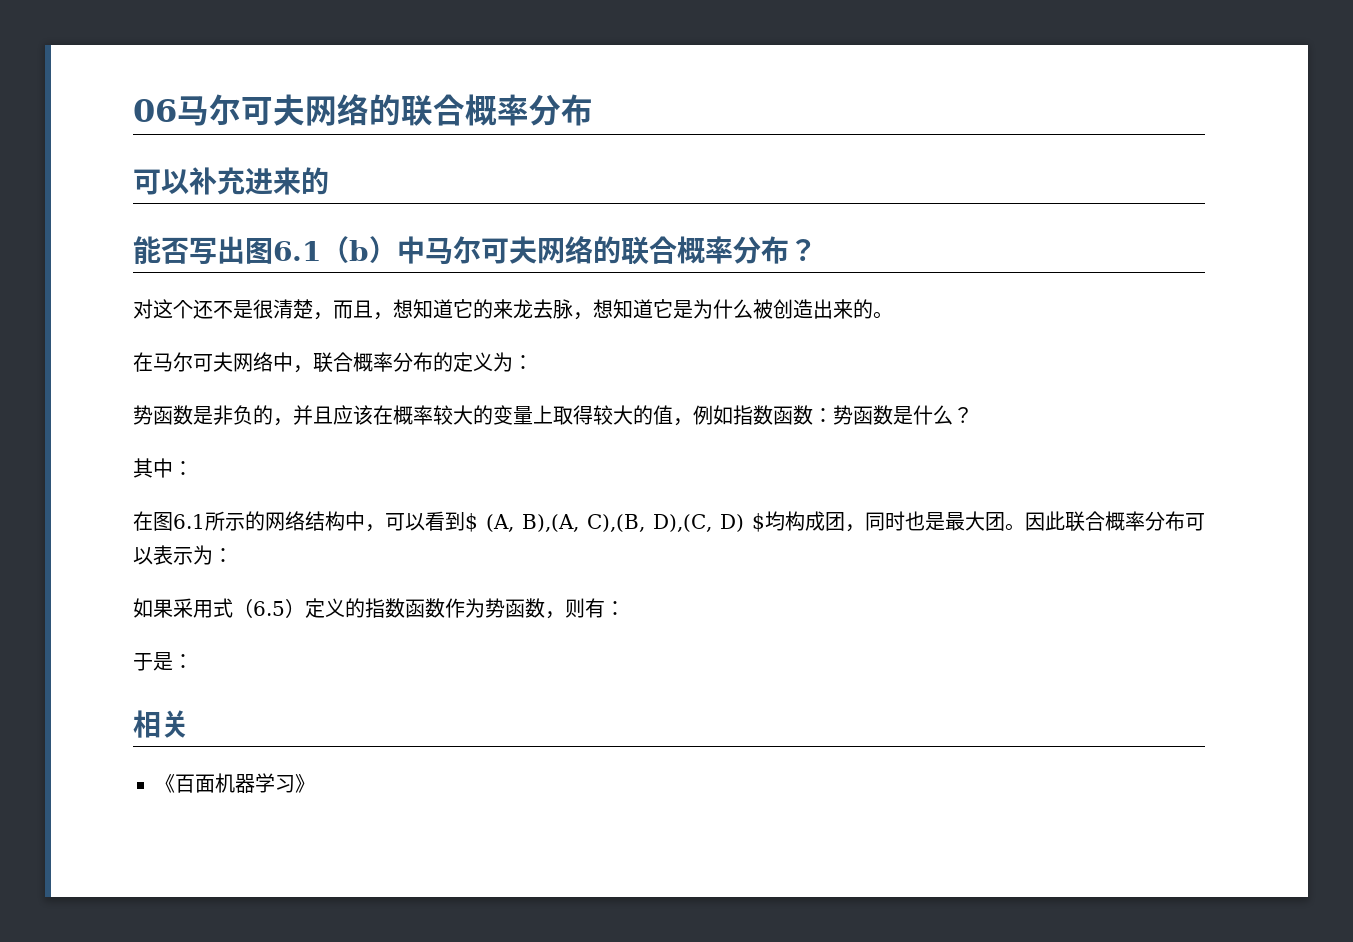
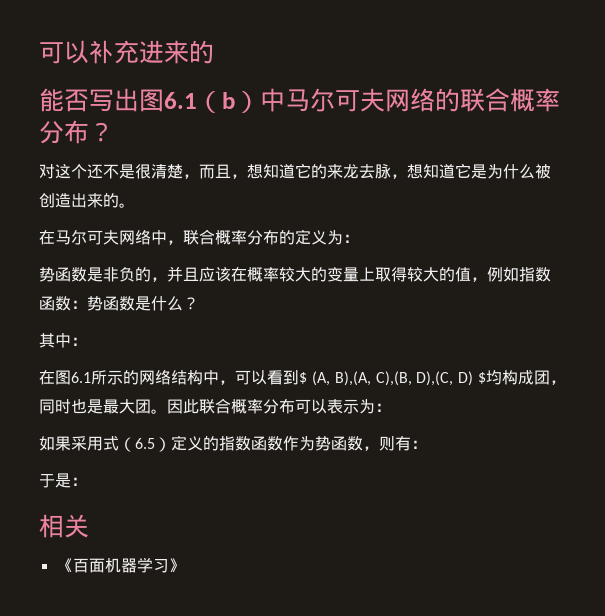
[133,94,593,126] 06马尔可夫网络的联合概率分布 // -> (39, 53) none

